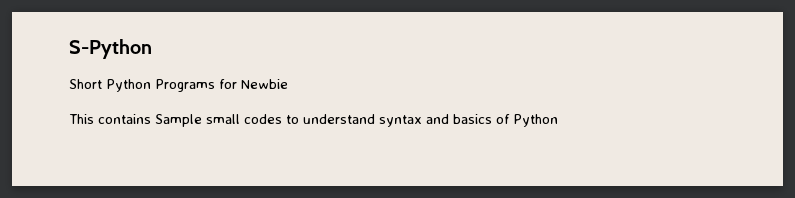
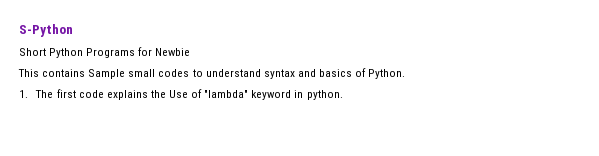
[513,114,558,127] Python -> [368,69,406,79] [19,89,343,100] Python. // 1. The first code explains the Use of "lambda" keyword in python.

